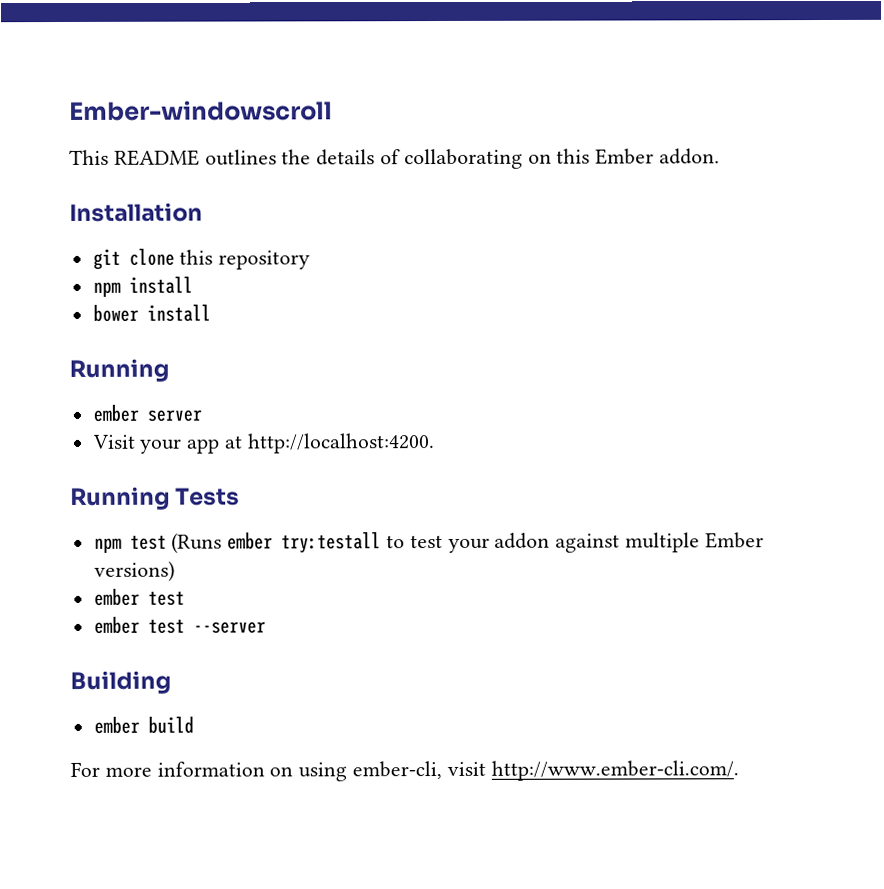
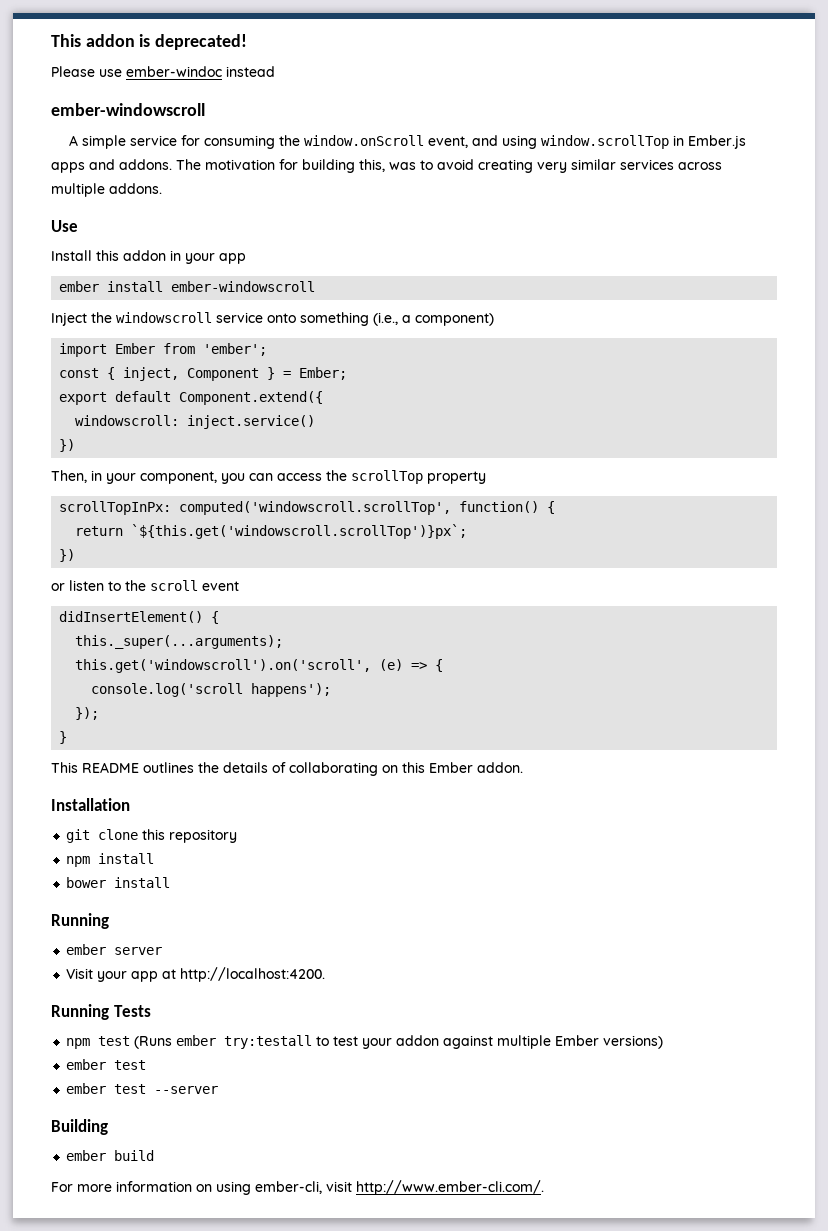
[69,100,333,121] Ember-windowscroll -> [51,34,248,50] [51,66,275,77] [51,103,205,116] [69,135,747,149] [51,159,722,173] [51,183,162,197] [51,220,78,232] [51,250,246,264] [59,281,316,292] [51,312,494,326] [59,343,268,357] [59,367,348,381] [59,391,324,405] [75,415,316,429] [59,439,76,452] [51,470,486,484] [59,501,556,515] [75,524,468,539] [59,549,76,562] [51,580,239,591] [59,611,220,624] [75,635,284,649] [75,659,444,673] [91,683,332,697] [75,707,100,720] [59,731,68,744] This addon is deprecated! // Please use ember-windoc instead // ember-windowscroll // A simple service for consuming the window.onScroll event, and using window.scrollTop in Ember.js apps and addons. The motivation for building this, was to avoid creating very similar services across multiple addons. // Use // Install this addon in your app // ember install ember-windowscroll // Inject the windowscroll service onto something (i.e., a component) // import Ember from 'ember'; // const { inject, Component } = Ember; // export default Component.extend({ // windowscroll: inject.service() // }) // Then, in your component, you can access the scrollTop property // scrollTopInPx: computed('windowscroll.scrollTop', function() { // return `${this.get('windowscroll.scrollTop')}px`; // }) // or listen to the scroll event // didInsertElement() { // this._super(...arguments); // this.get('windowscroll').on('scroll', (e) => { // console.log('scroll happens'); // }); // }

